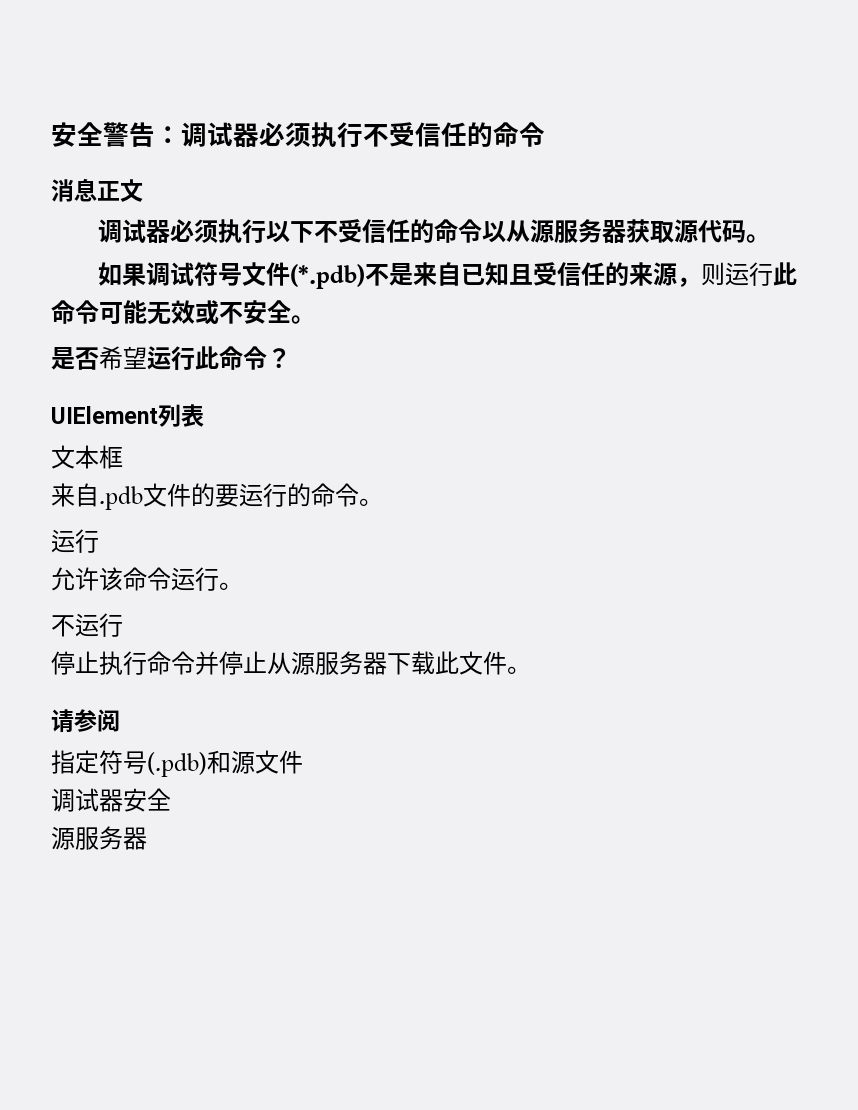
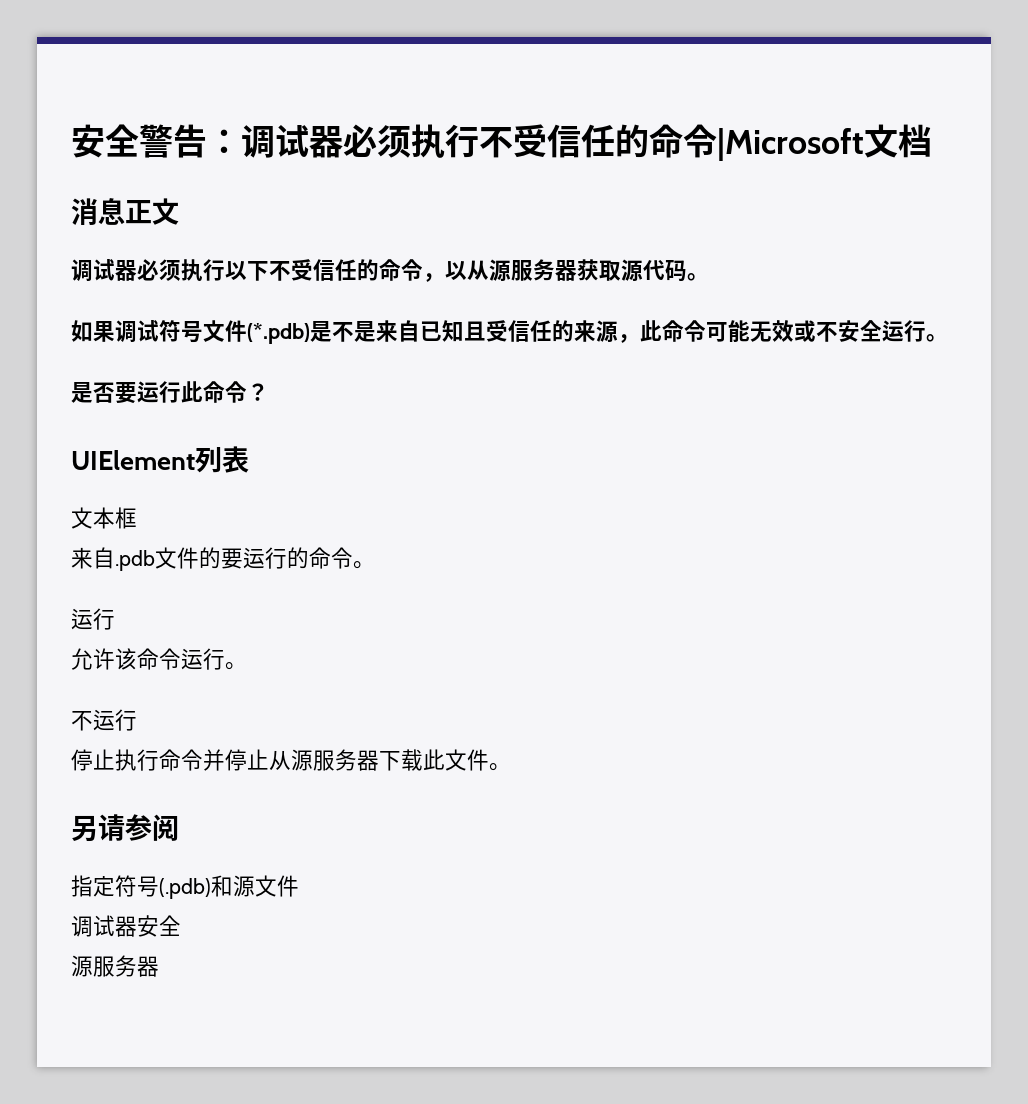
(545, 134) none -> [717,124,932,161] |Microsoft文档
(482, 231) none -> [423,273,445,282] ，
(365, 276) none -> [309,321,332,342] 是
[700,262,773,286] 则运行 -> (640, 338) none
(291, 311) none -> [881,320,926,342] 运行
[99,346,147,370] 希望 -> [115,382,137,404] 要
(531, 670) none -> [71,815,98,842] 另

